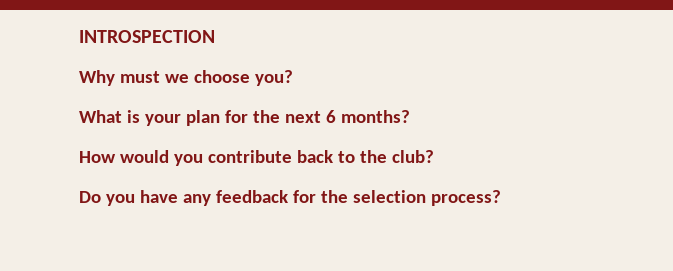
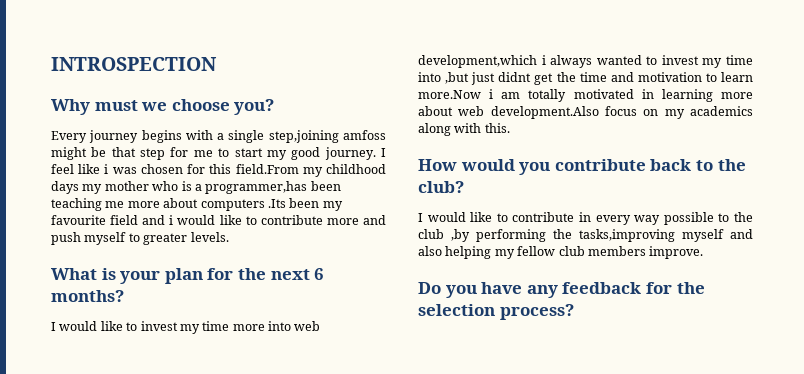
(293, 78) none -> [51,130,386,143] [51,147,387,160] [51,164,387,177] [51,181,341,194] [51,198,343,211] [51,215,386,225] [51,232,229,245] // Every journey begins with a single step,joining amfoss might be that step for me to start my good journey. I feel like i was chosen for this field.From my childhood days my mother who is a programmer,has been teaching me more about computers .Its been my favourite field and i would like to contribute more and push myself to greater levels.
(410, 116) none -> [51,321,321,334] [418,55,753,68] [418,72,753,85] [418,89,753,102] [418,106,753,119] [418,123,510,136] // I would like to invest my time more into web development,which i always wanted to invest my time into ,but just didnt get the time and motivation to learn more.Now i am totally motivated in learning more about web development.Also focus on my academics along with this.
(434, 156) none -> [418,212,753,225] [418,229,753,242] [418,246,704,259] // I would like to contribute in every way possible to the club ,by performing the tasks,improving myself and also helping my fellow club members improve.

